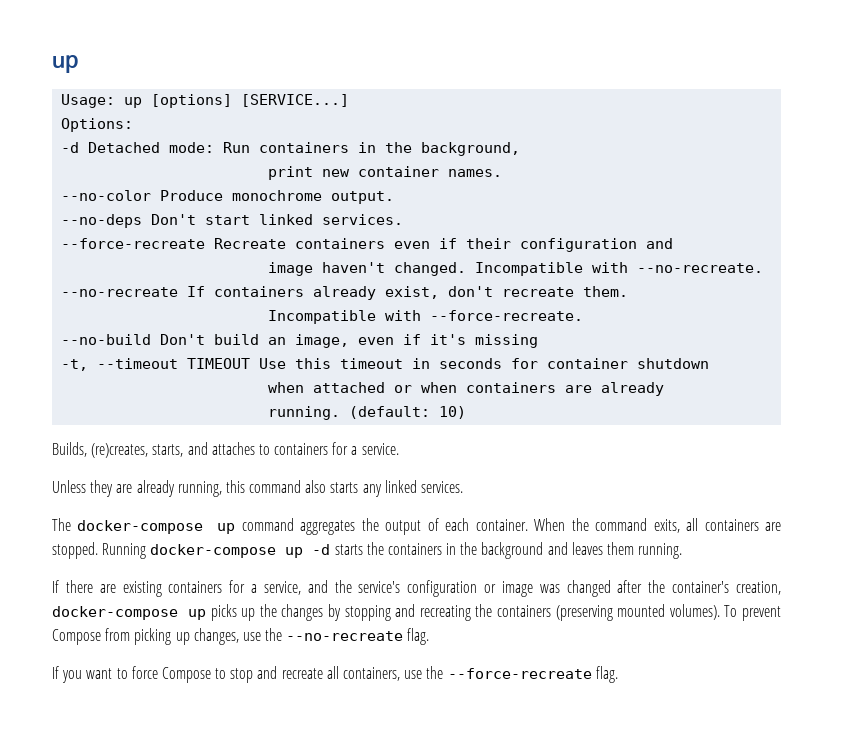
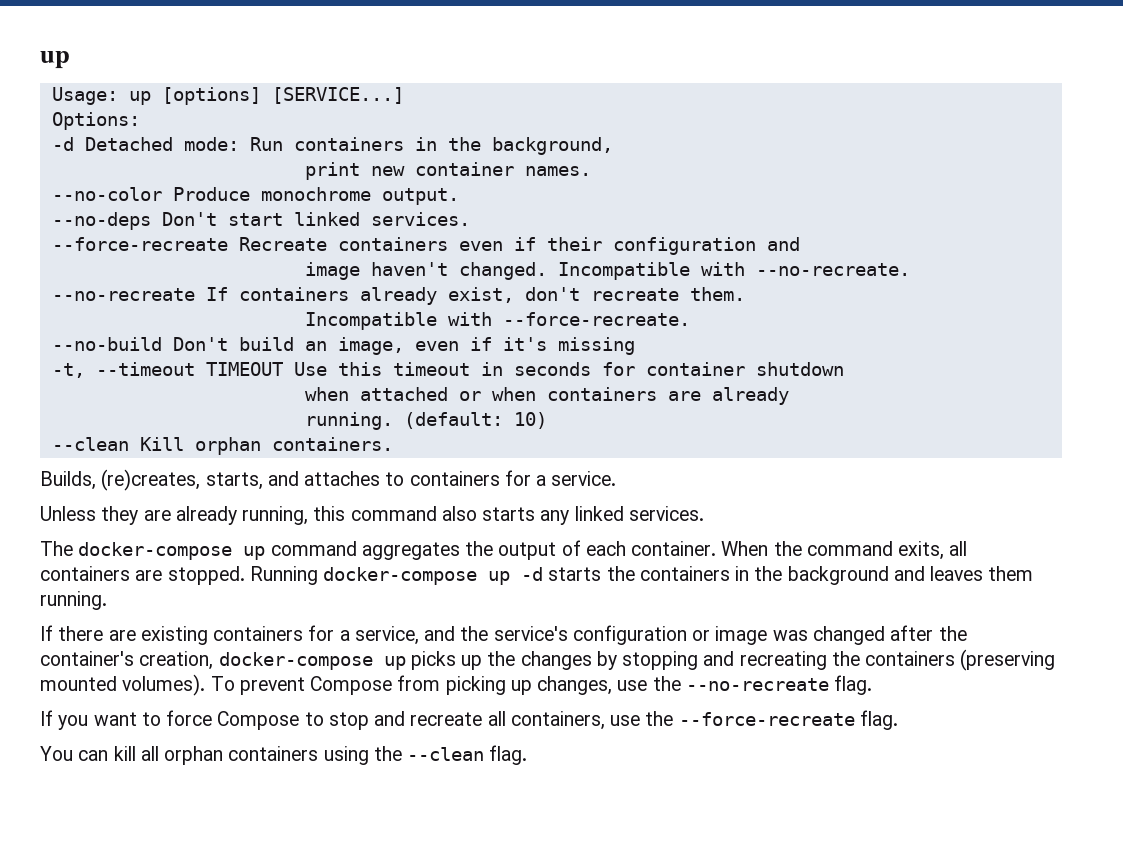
(467, 412) none -> [51,437,393,455] // --clean Kill orphan containers.
(618, 674) none -> [40,745,528,765] // You can kill all orphan containers using the --clean flag.

